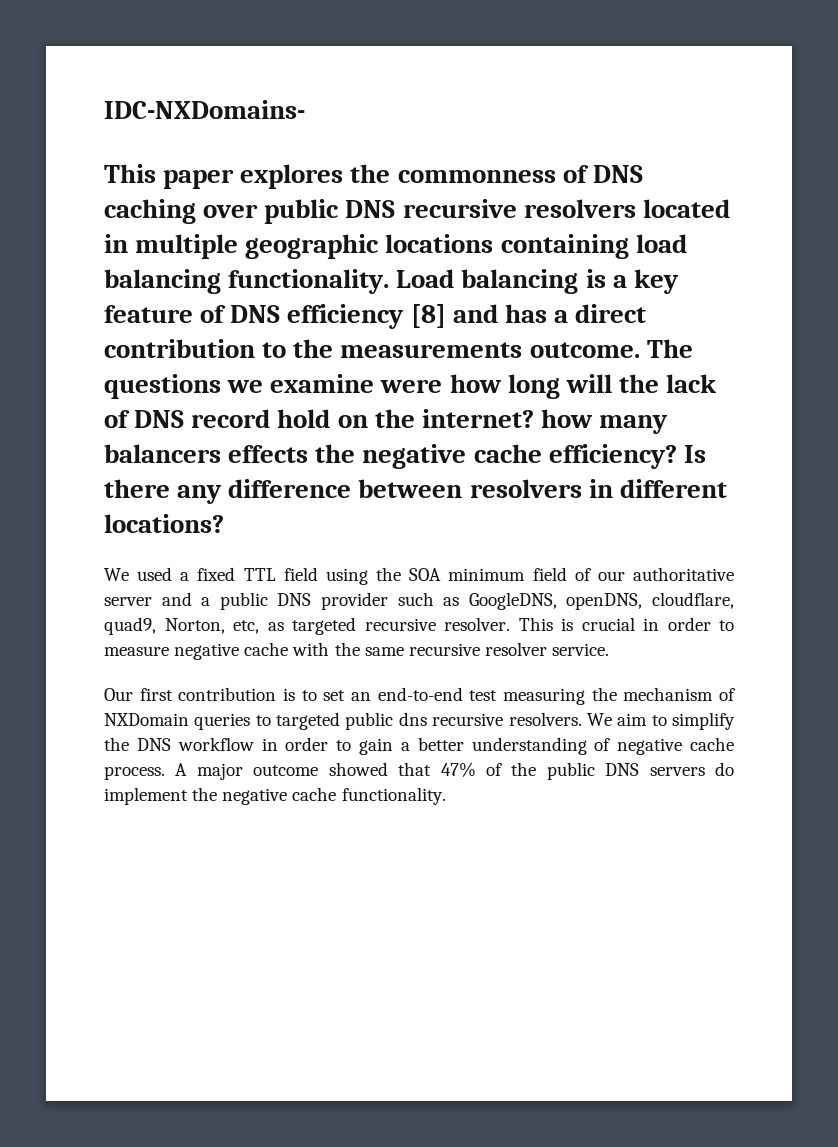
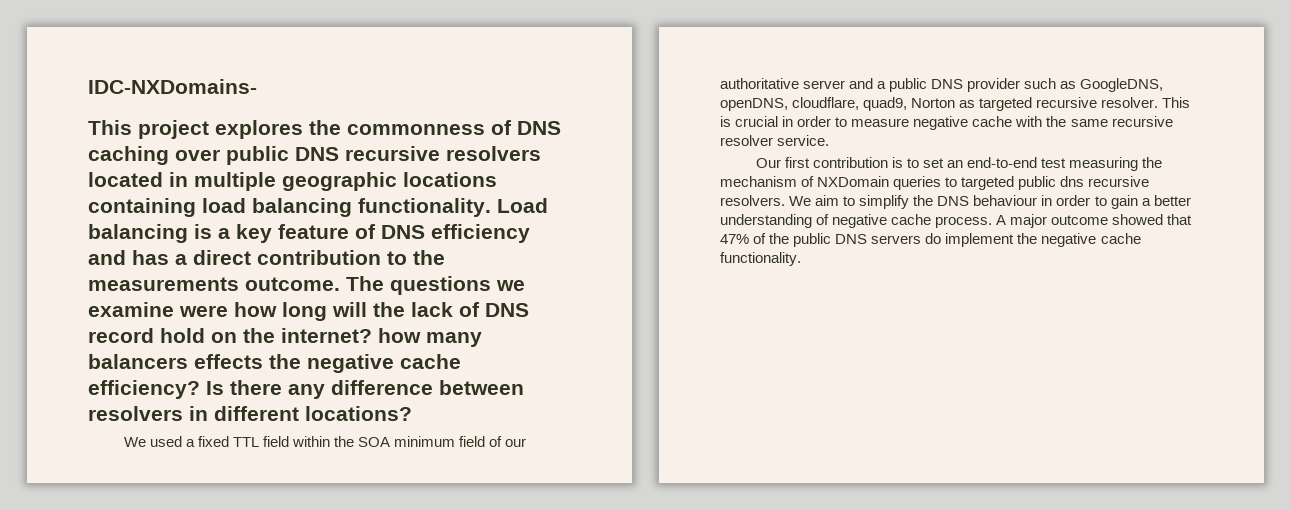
[163,169,235,189] paper -> [138,120,209,139] project
[410,304,446,328] [8] -> (530, 233) none
[325,568,368,585] using -> [291,436,330,447] within
[164,618,259,634] Norton, etc, -> [911,98,956,108] Norton
[177,737,254,751] workflow -> [973,195,1038,206] behaviour

